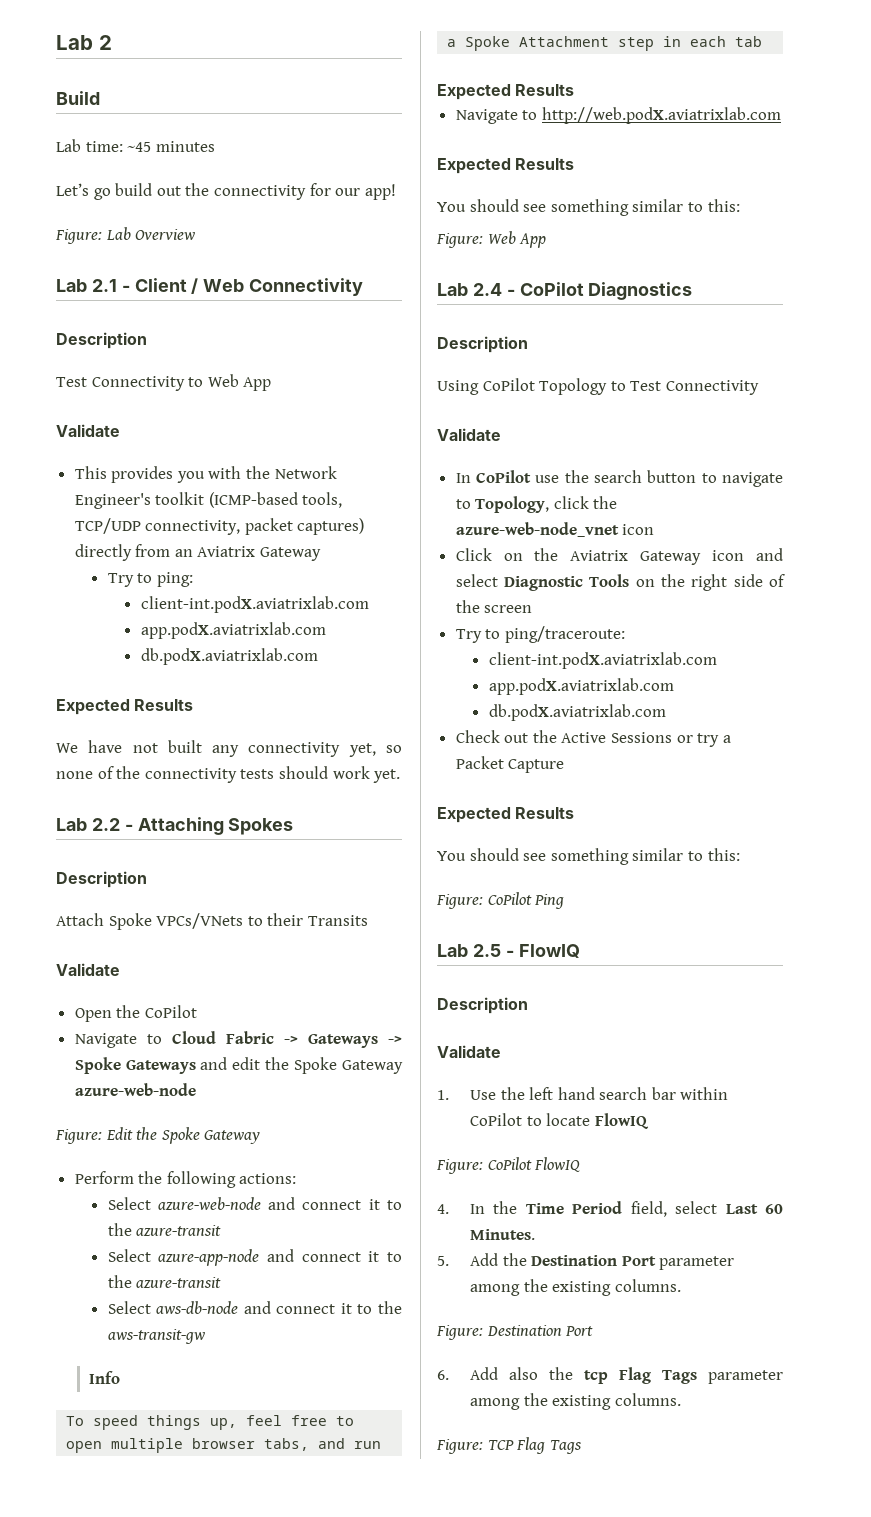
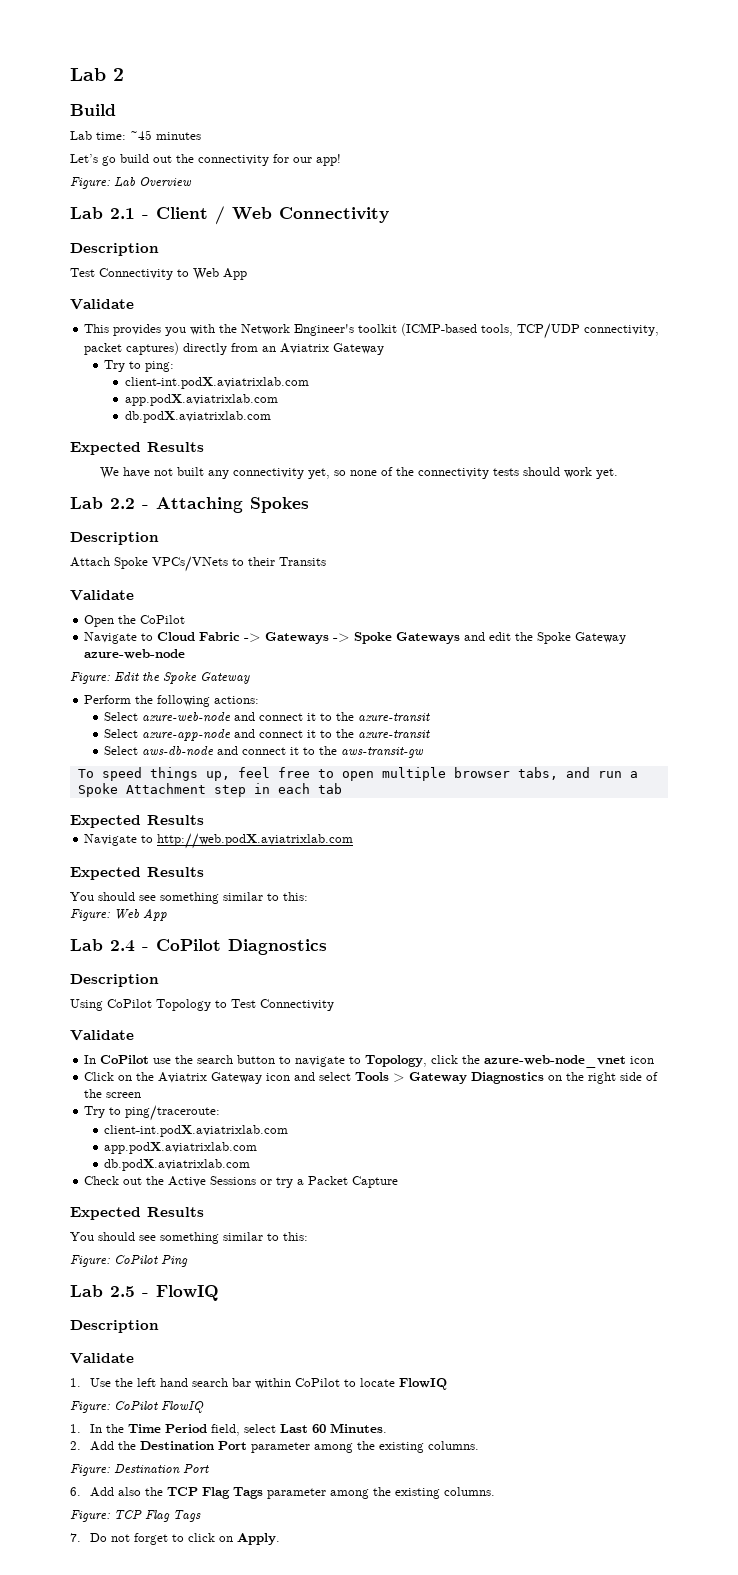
[88,1371,120,1384] // Info -> (425, 752) none
[504,574,630,591] Diagnostic Tools -> [355,1072,545,1084] Tools > Gateway Diagnostics
[437,1204,449,1214] 4. -> [70,1424,81,1433] 1.
[437,1256,449,1266] 5. -> [70,1441,81,1450] 2.
[583,1370,608,1384] tcp -> [167,1487,199,1496] TCP
(582, 1447) none -> [70,1533,281,1545] // 7. Do not forget to click on Apply.

